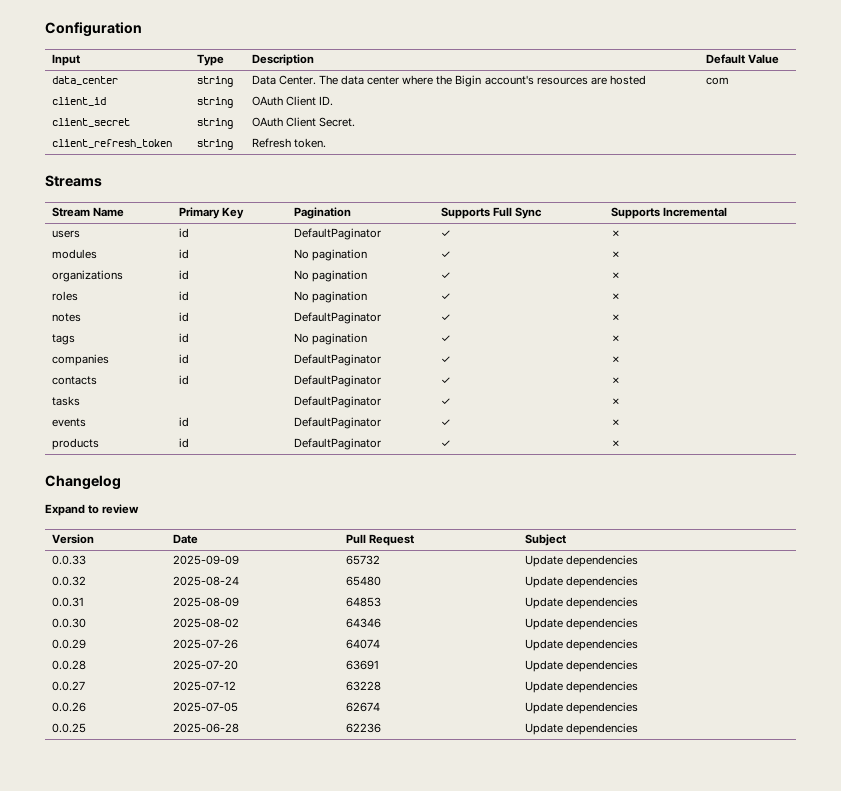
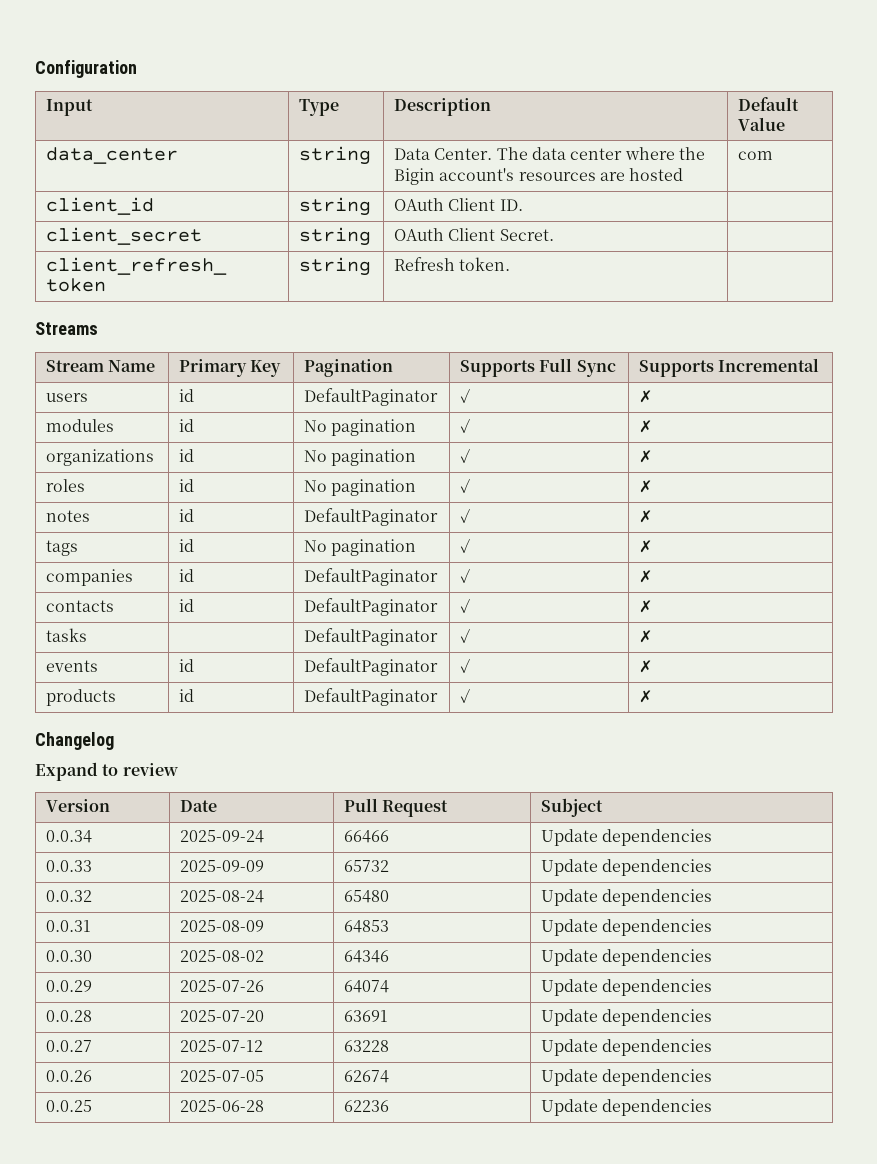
(566, 540) none -> [45,830,92,843] [179,830,264,843] [343,830,389,843] [540,829,713,846] // 0.0.34 | 2025-09-24 | 66466 | Update dependencies

